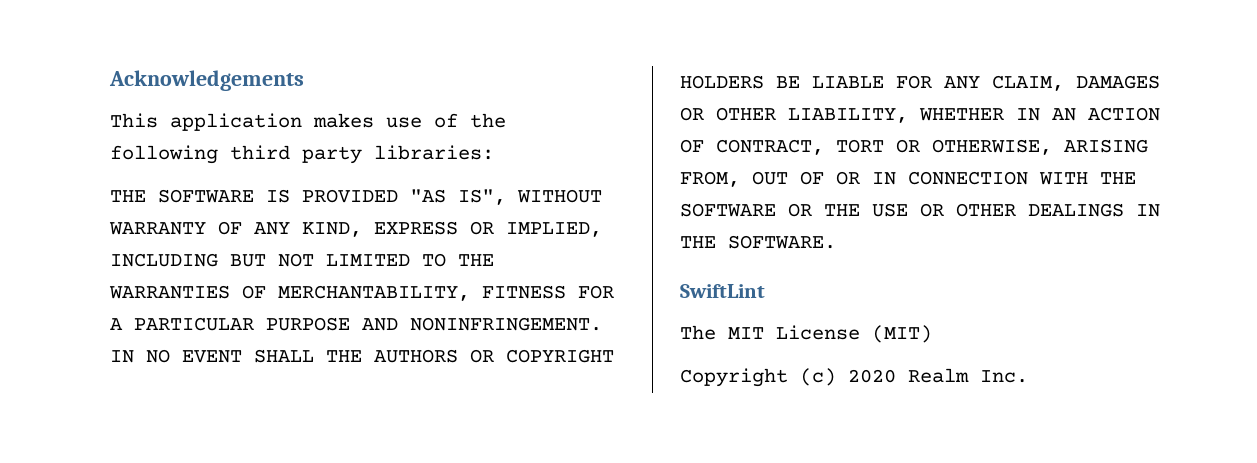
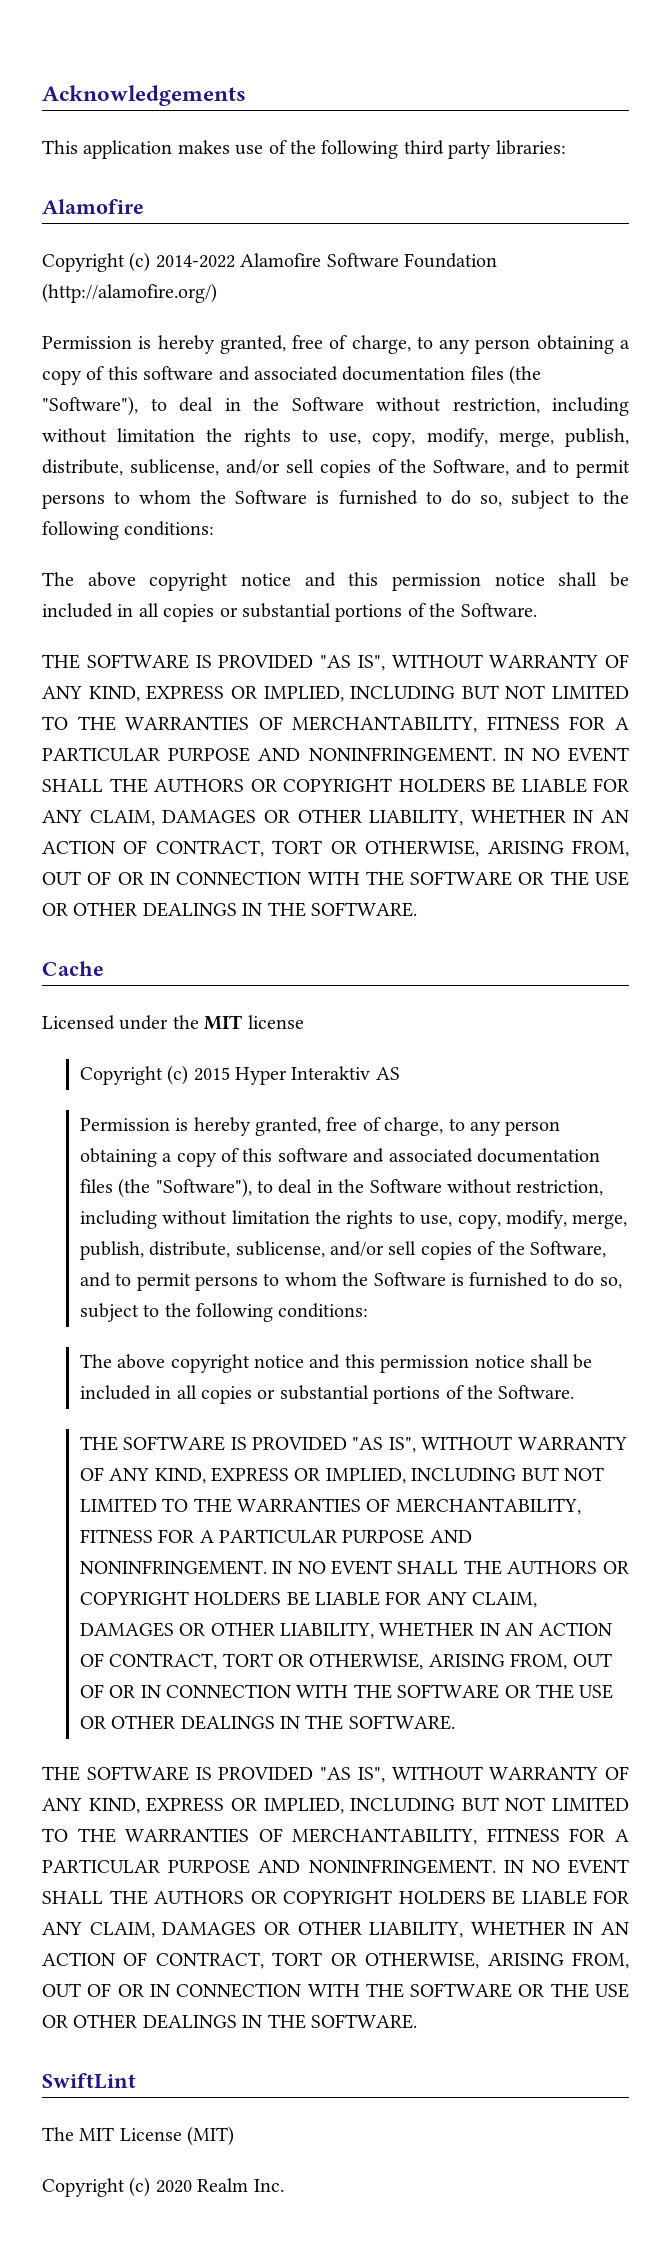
(494, 152) none -> [42,199,144,214] [42,252,497,272] [42,283,217,303] [42,335,630,354] [42,365,542,385] [42,396,629,416] [42,428,629,447] [42,459,630,478] [42,490,629,509] [42,521,215,540] [42,572,629,591] [42,603,537,622] [42,654,629,671] [42,685,629,702] [42,716,629,733] [42,747,630,762] [42,778,629,793] [42,809,629,826] [42,840,630,857] [42,871,629,886] [42,902,417,917] [42,961,104,976] [42,1015,304,1030] [79,1065,400,1085] [79,1117,561,1136] [79,1148,601,1167] [79,1178,604,1198] [79,1210,628,1229] [79,1241,607,1260] [79,1272,622,1291] [79,1303,369,1322] [79,1354,593,1373] [79,1385,575,1404] [79,1436,627,1453] [79,1467,605,1484] [79,1498,581,1515] [79,1529,472,1544] [79,1560,629,1575] [79,1591,538,1608] [79,1622,612,1639] [79,1653,612,1670] [79,1684,614,1699] [79,1715,455,1730] // Alamofire // Copyright (c) 2014-2022 Alamofire Software Foundation (http://alamofire.org/) // Permission is hereby granted, free of charge, to any person obtaining a copy of this software and associated documentation files (the "Software"), to deal in the Software without restriction, including without limitation the rights to use, copy, modify, merge, publish, distribute, sublicense, and/or sell copies of the Software, and to permit persons to whom the Software is furnished to do so, subject to the following conditions: // The above copyright notice and this permission notice shall be included in all copies or substantial portions of the Software. // THE SOFTWARE IS PROVIDED "AS IS", WITHOUT WARRANTY OF ANY KIND, EXPRESS OR IMPLIED, INCLUDING BUT NOT LIMITED TO THE WARRANTIES OF MERCHANTABILITY, FITNESS FOR A PARTICULAR PURPOSE AND NONINFRINGEMENT. IN NO EVENT SHALL THE AUTHORS OR COPYRIGHT HOLDERS BE LIABLE FOR ANY CLAIM, DAMAGES OR OTHER LIABILITY, WHETHER IN AN ACTION OF CONTRACT, TORT OR OTHERWISE, ARISING FROM, OUT OF OR IN CONNECTION WITH THE SOFTWARE OR THE USE OR OTHER DEALINGS IN THE SOFTWARE. // Cache // Licensed under the MIT license // Copyright (c) 2015 Hyper Interaktiv AS // Permission is hereby granted, free of charge, to any person obtaining a copy of this software and associated documentation files (the "Software"), to deal in the Software without restriction, including without limitation the rights to use, copy, modify, merge, publish, distribute, sublicense, and/or sell copies of the Software, and to permit persons to whom the Software is furnished to do so, subject to the following conditions: // The above copyright notice and this permission notice shall be included in all copies or substantial portions of the Software. // THE SOFTWARE IS PROVIDED "AS IS", WITHOUT WARRANTY OF ANY KIND, EXPRESS OR IMPLIED, INCLUDING BUT NOT LIMITED TO THE WARRANTIES OF MERCHANTABILITY, FITNESS FOR A PARTICULAR PURPOSE AND NONINFRINGEMENT. IN NO EVENT SHALL THE AUTHORS OR COPYRIGHT HOLDERS BE LIABLE FOR ANY CLAIM, DAMAGES OR OTHER LIABILITY, WHETHER IN AN ACTION OF CONTRACT, TORT OR OTHERWISE, ARISING FROM, OUT OF OR IN CONNECTION WITH THE SOFTWARE OR THE USE OR OTHER DEALINGS IN THE SOFTWARE.

